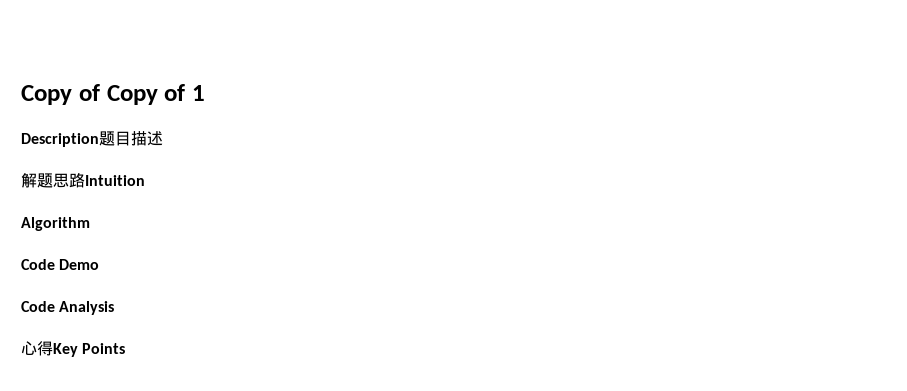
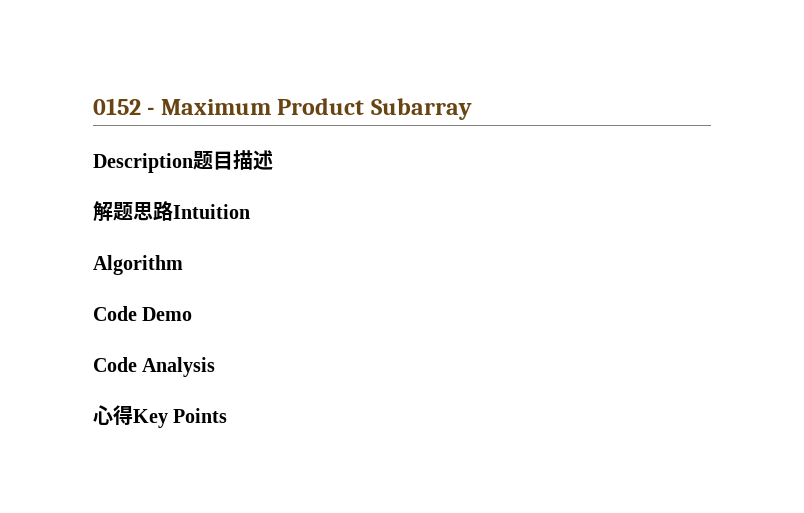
[21,84,205,105] Copy of Copy of 1 -> [93,98,472,120] 0152 - Maximum Product Subarray

